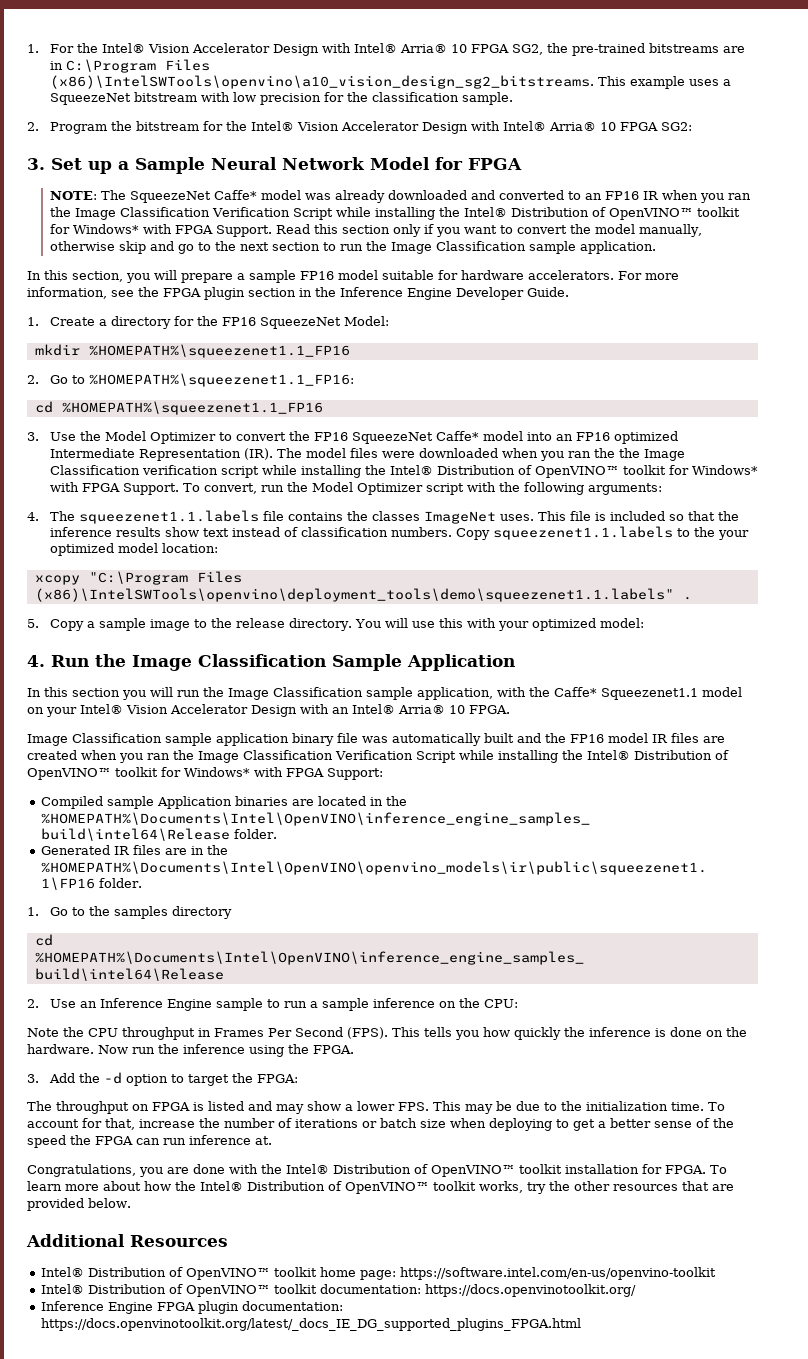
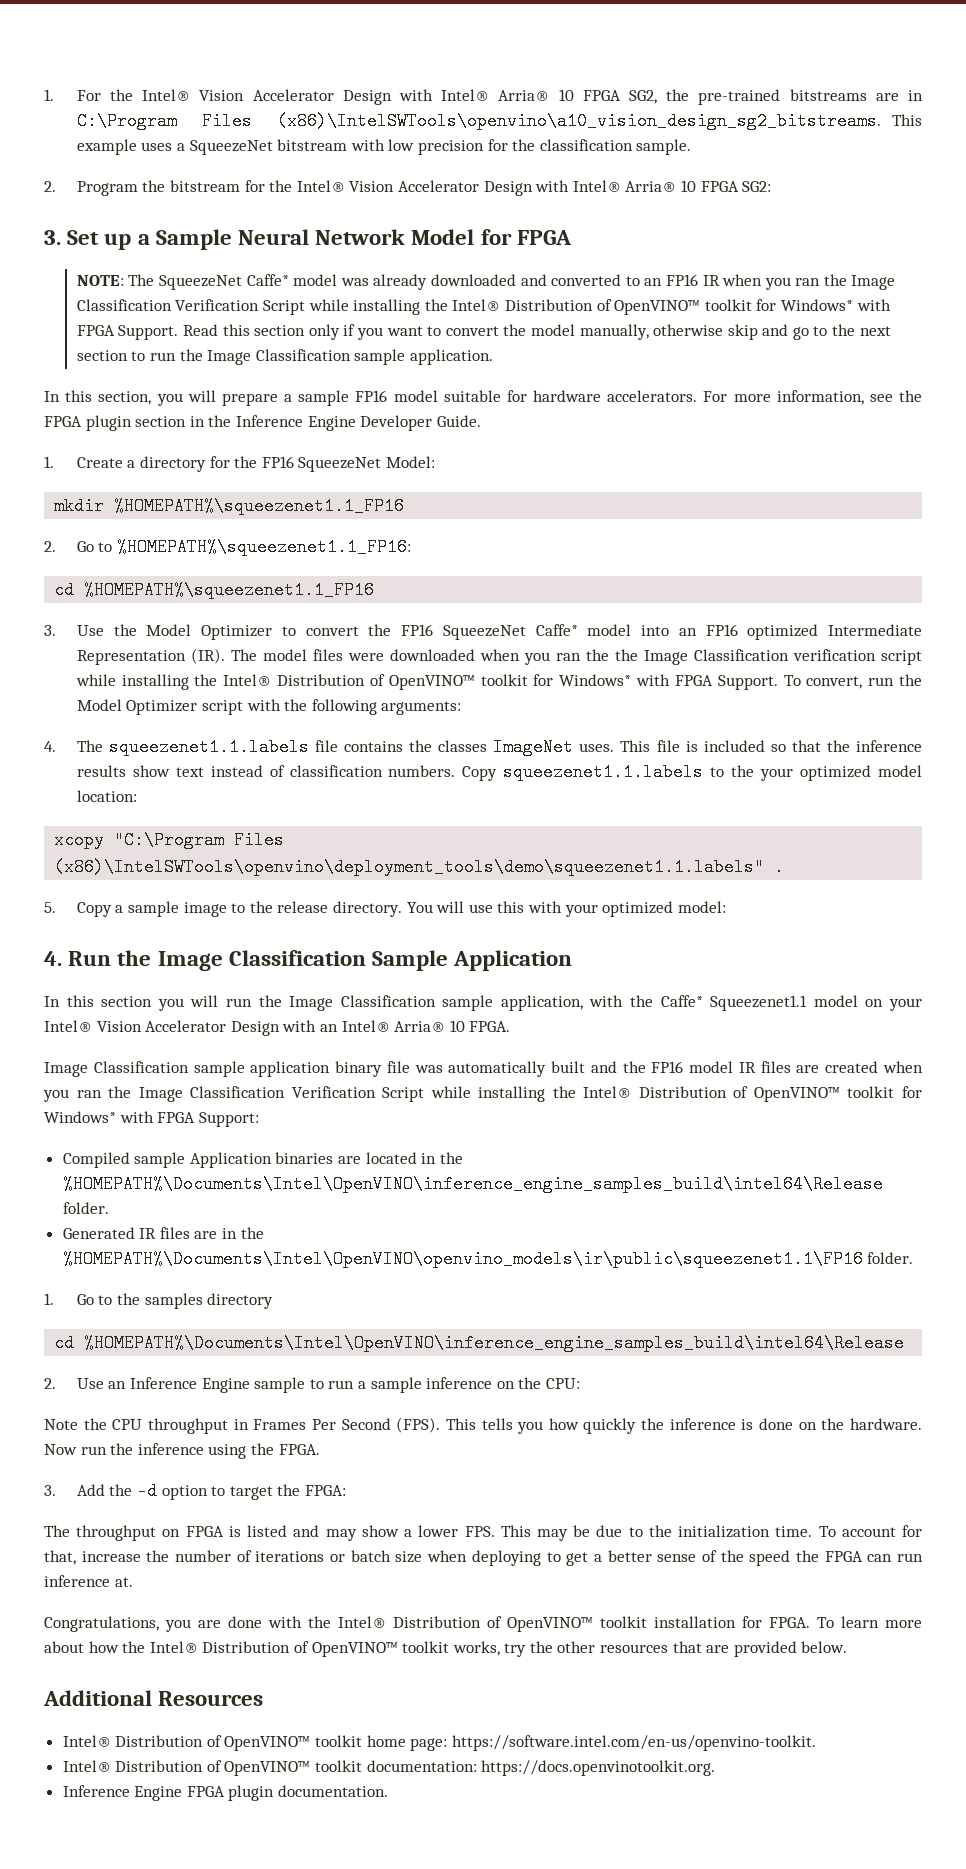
[399,1267,716,1280] https://software.intel.com/en-us/openvino-toolkit -> [451,1735,816,1751] https://software.intel.com/en-us/openvino-toolkit.
[424,1284,636,1297] https://docs.openvinotoolkit.org/ -> [481,1760,716,1776] https://docs.openvinotoolkit.org.
[241,1301,343,1311] [40,1318,581,1331] documentation: https://docs.openvinotoolkit.org/latest/_docs_IE_DG_supported_plugins_FPGA.html -> [278,1785,389,1797] documentation.

